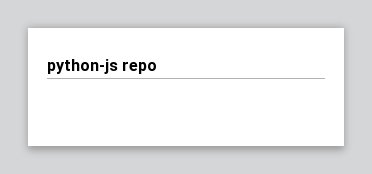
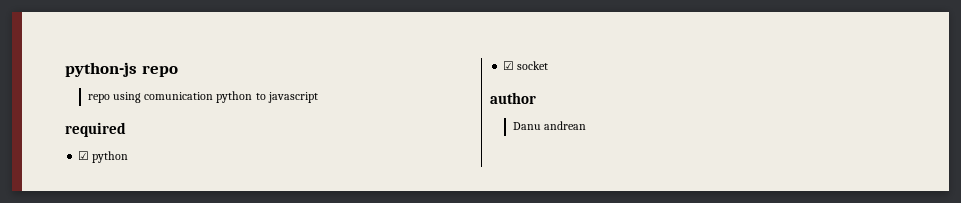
(158, 67) none -> [87,91,318,103] [65,122,126,137] [78,151,129,163] [503,61,549,70] [490,92,536,104] [512,121,586,130] // repo using comunication python to javascript // required // ☑ python // ☑ socket // author // Danu andrean

